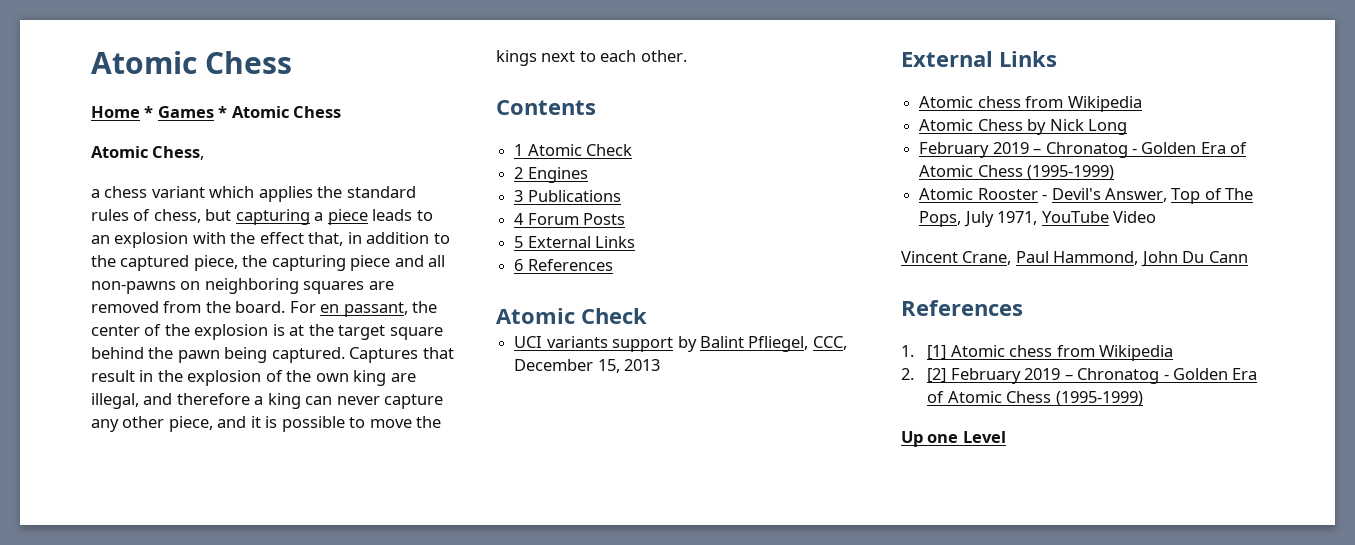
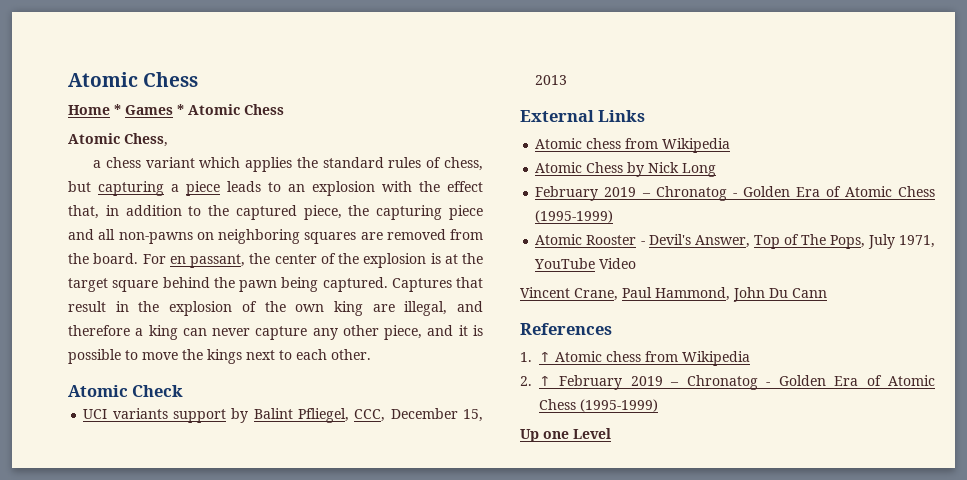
[496,100,596,115] [514,144,633,156] [514,167,588,183] [514,190,621,202] [514,213,626,225] [514,236,636,248] [514,259,613,271] // Contents // 1 Atomic Check // 2 Engines // 3 Publications // 4 Forum Posts // 5 External Links // 6 References -> (371, 354) none
[927,345,947,360] [1] -> [539,352,551,362] ↑
[927,368,947,383] [2] -> [539,376,551,386] ↑

